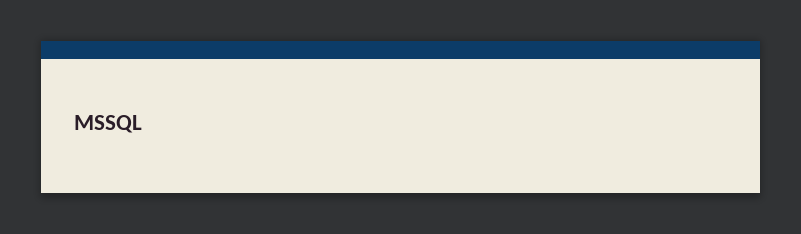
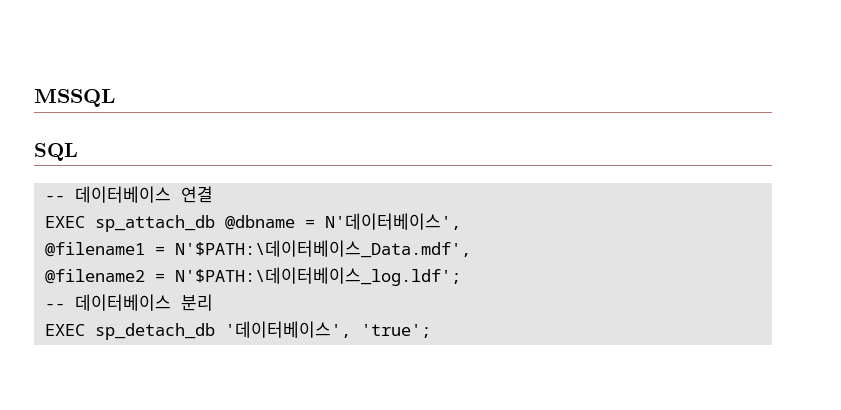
(142, 124) none -> [34,143,78,161] [44,186,213,203] [44,213,461,232] [44,240,471,258] [44,267,461,286] [44,294,213,311] [44,321,431,340] // SQL // -- 데이터베이스 연결 // EXEC sp_attach_db @dbname = N'데이터베이스', // @filename1 = N'$PATH:\데이터베이스_Data.mdf', // @filename2 = N'$PATH:\데이터베이스_log.ldf'; // -- 데이터베이스 분리 // EXEC sp_detach_db '데이터베이스', 'true';

